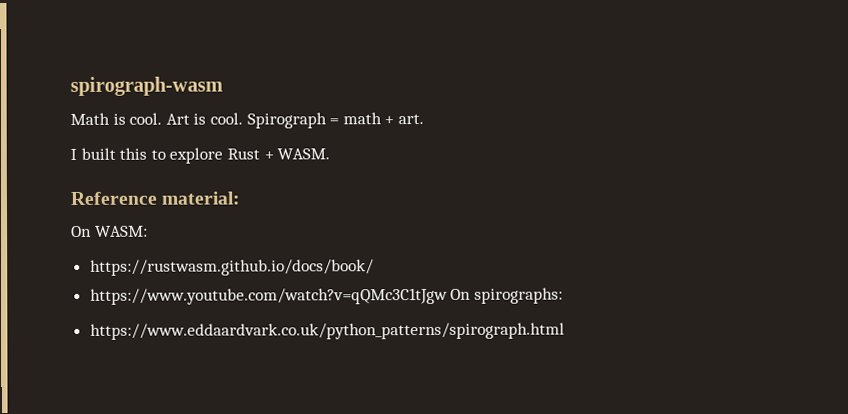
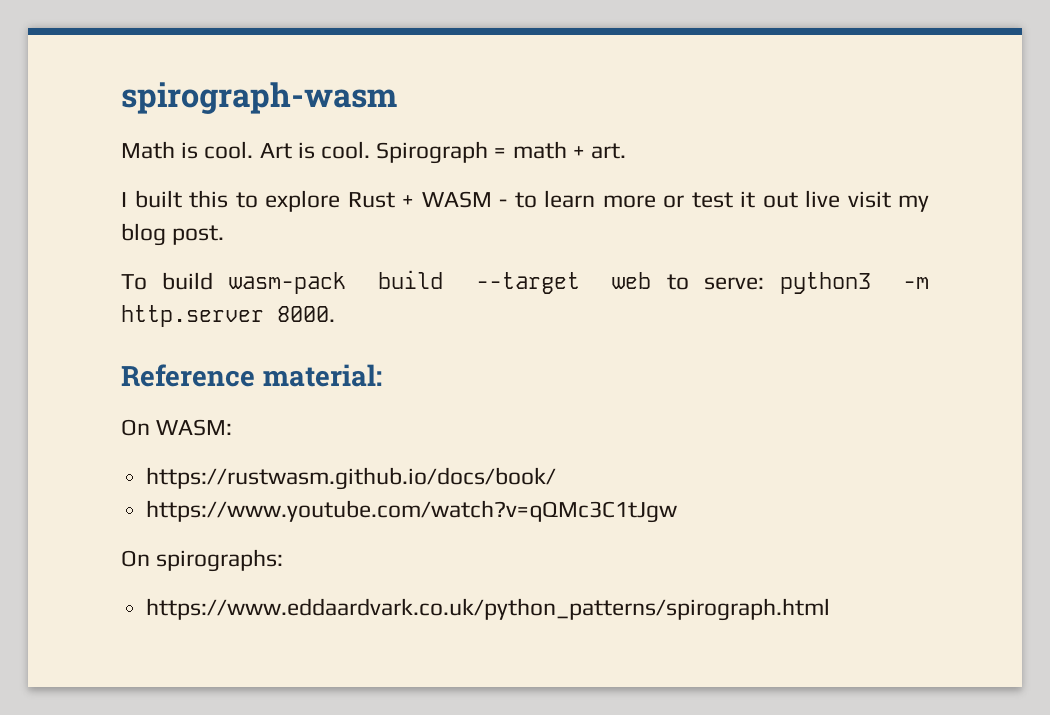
[277,148,331,160] WASM. -> [421,190,929,212] [121,223,225,246] [121,270,929,294] [121,305,335,327] WASM - to learn more or test it out live visit my blog post. // To build wasm-pack build --target web to serve: python3 -m http.server 8000.
(448, 296) none -> (678, 511) //

